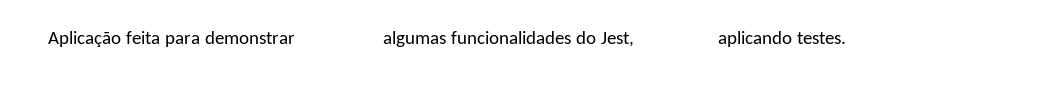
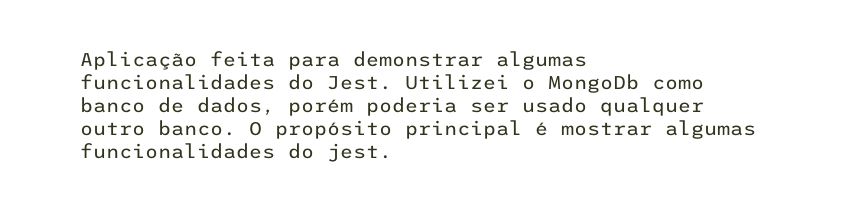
[600,31,846,47] Jest, aplicando testes. -> [327,74,704,93] [80,97,704,116] [80,120,756,139] [80,143,392,162] Jest. Utilizei o MongoDb como banco de dados, porém poderia ser usado qualquer outro banco. O propósito principal é mostrar algumas funcionalidades do jest.

